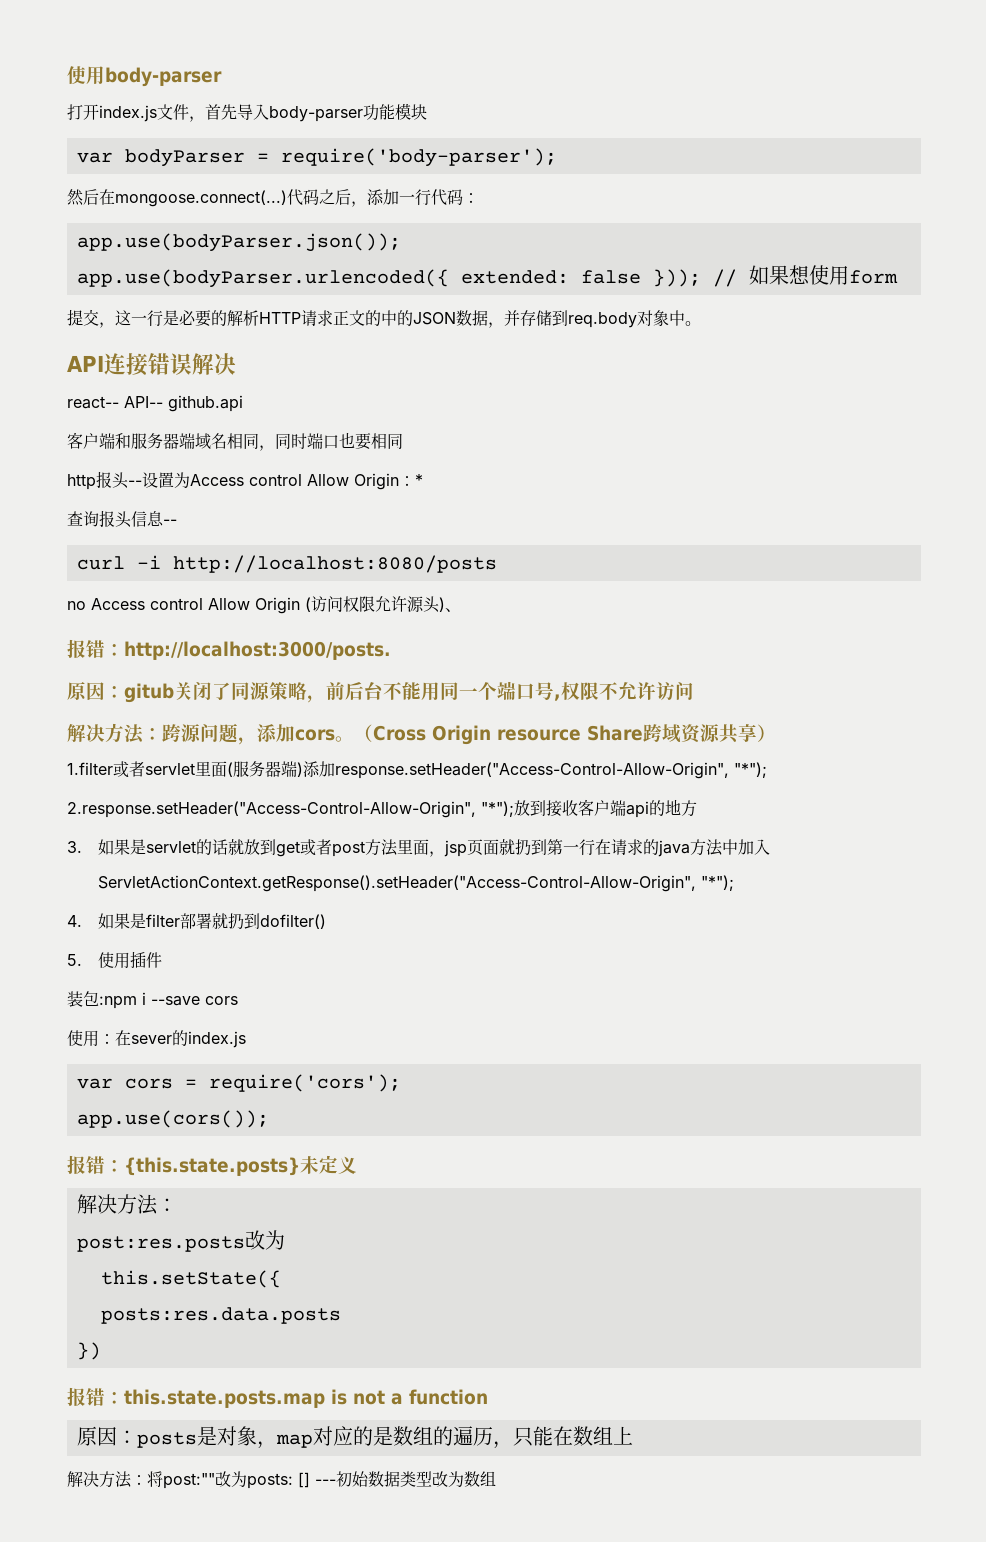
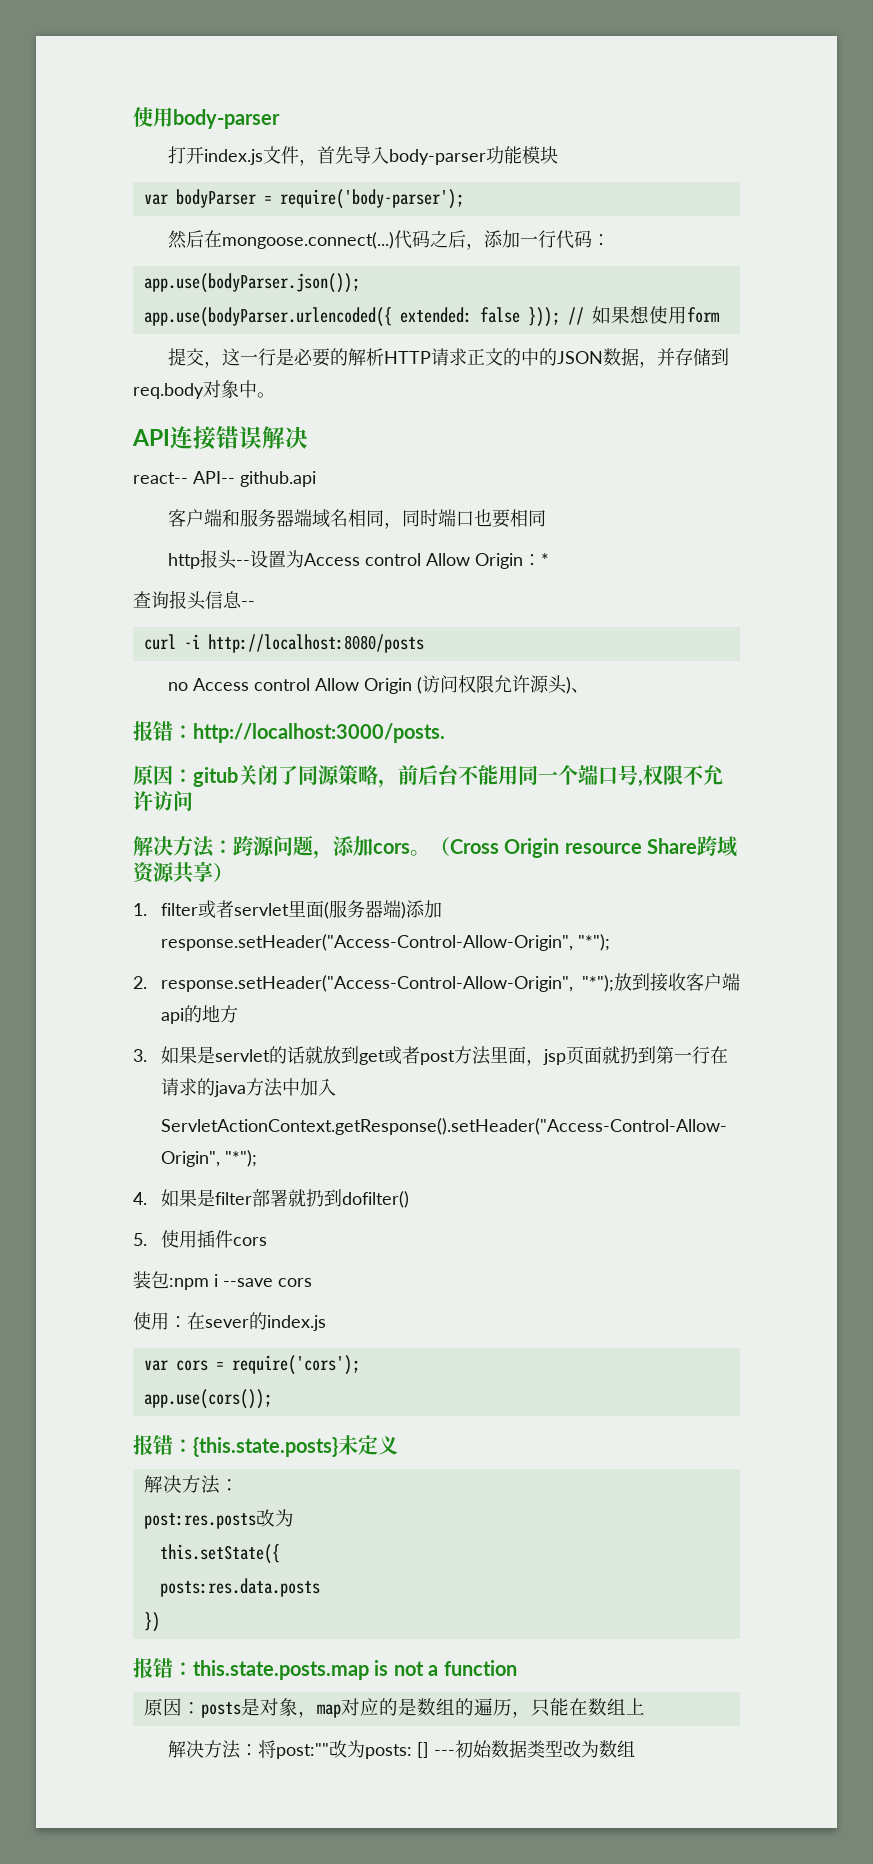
[67,762,113,775] 1.filter -> [133,903,199,916] 1. filter
[67,801,476,818] 2.response.setHeader("Access-Control-Allow-Origin", -> [133,975,574,992] 2. response.setHeader("Access-Control-Allow-Origin",
(162, 960) none -> [233,1237,268,1246] cors

